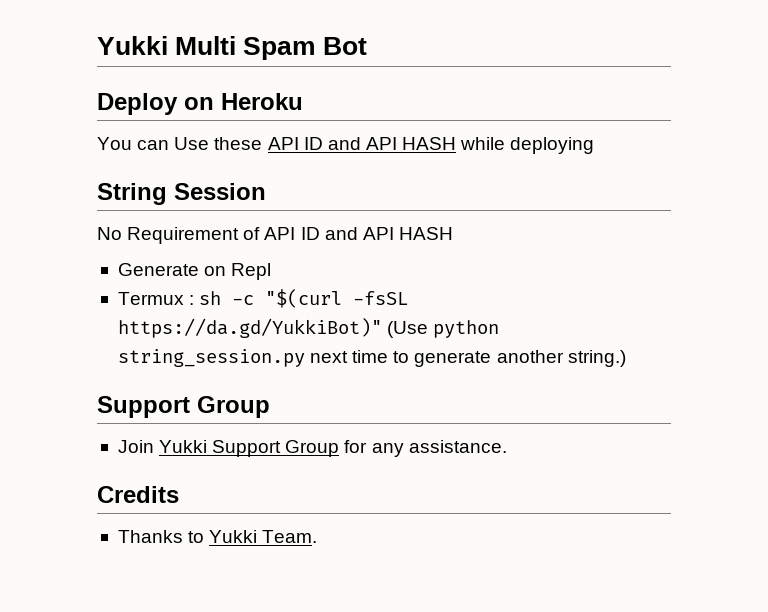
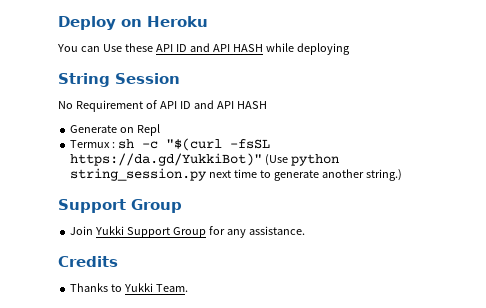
[97,36,368,60] Yukki Multi Spam Bot // -> (58, 23) none

